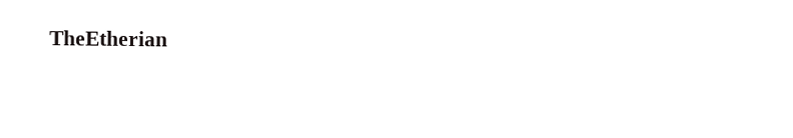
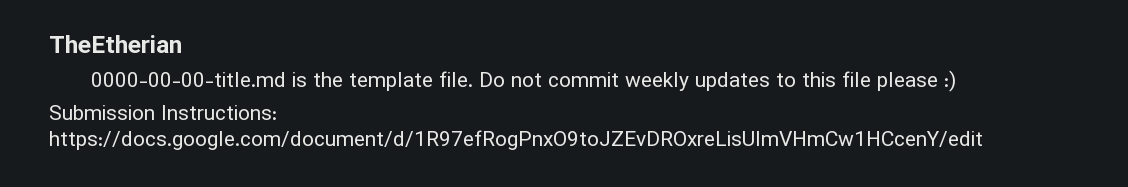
(168, 38) none -> [90,70,956,92] [49,105,277,120] [49,130,983,150] // 0000-00-00-title.md is the template file. Do not commit weekly updates to this file please :) // Submission Instructions: https://docs.google.com/document/d/1R97efRogPnxO9toJZEvDROxreLisUImVHmCw1HCcenY/edit

